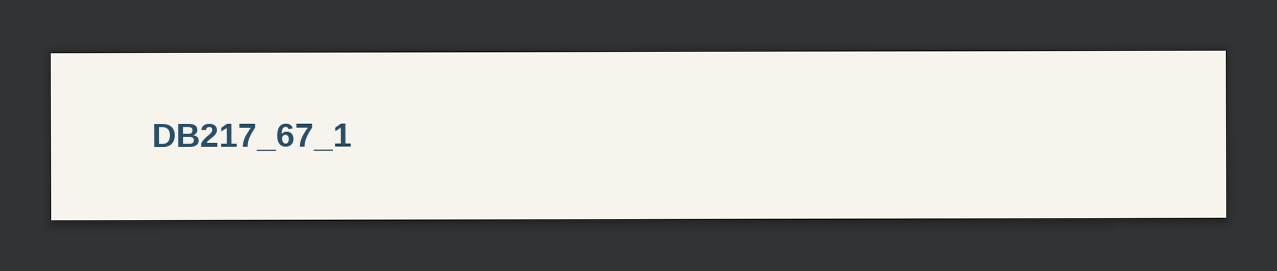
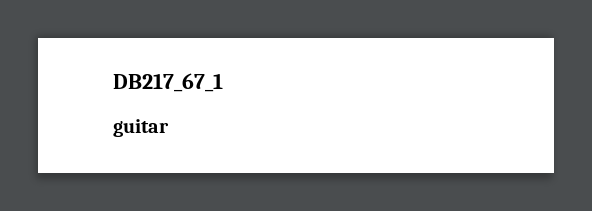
(353, 138) none -> [113,119,169,137] // guitar

